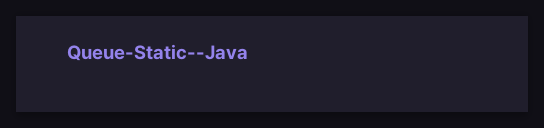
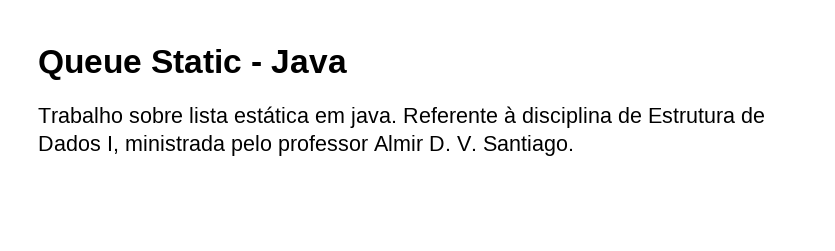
[67,44,248,61] Queue-Static--Java -> [38,49,348,80] [38,106,765,128] [38,135,574,156] Queue Static - Java // Trabalho sobre lista estática em java. Referente à disciplina de Estrutura de Dados I, ministrada pelo professor Almir D. V. Santiago.

